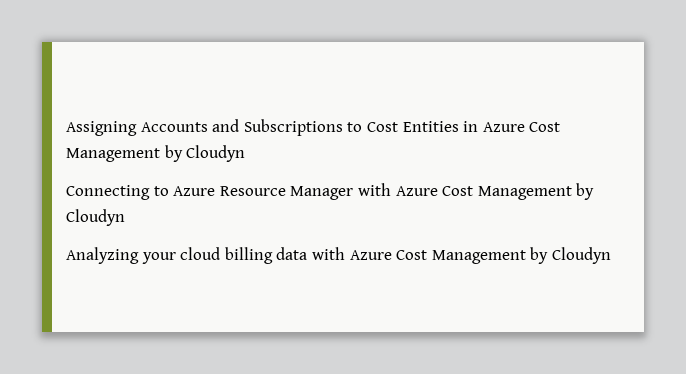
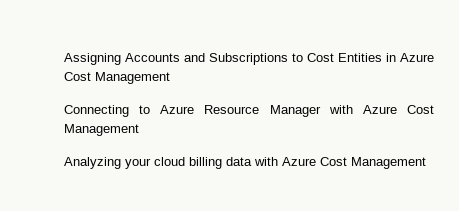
[164,145,246,162] by Cloudyn -> (170, 78) none
[576,183,595,200] [66,209,125,226] by Cloudyn -> (139, 130) none
[530,247,611,264] by Cloudyn -> (426, 163) none

